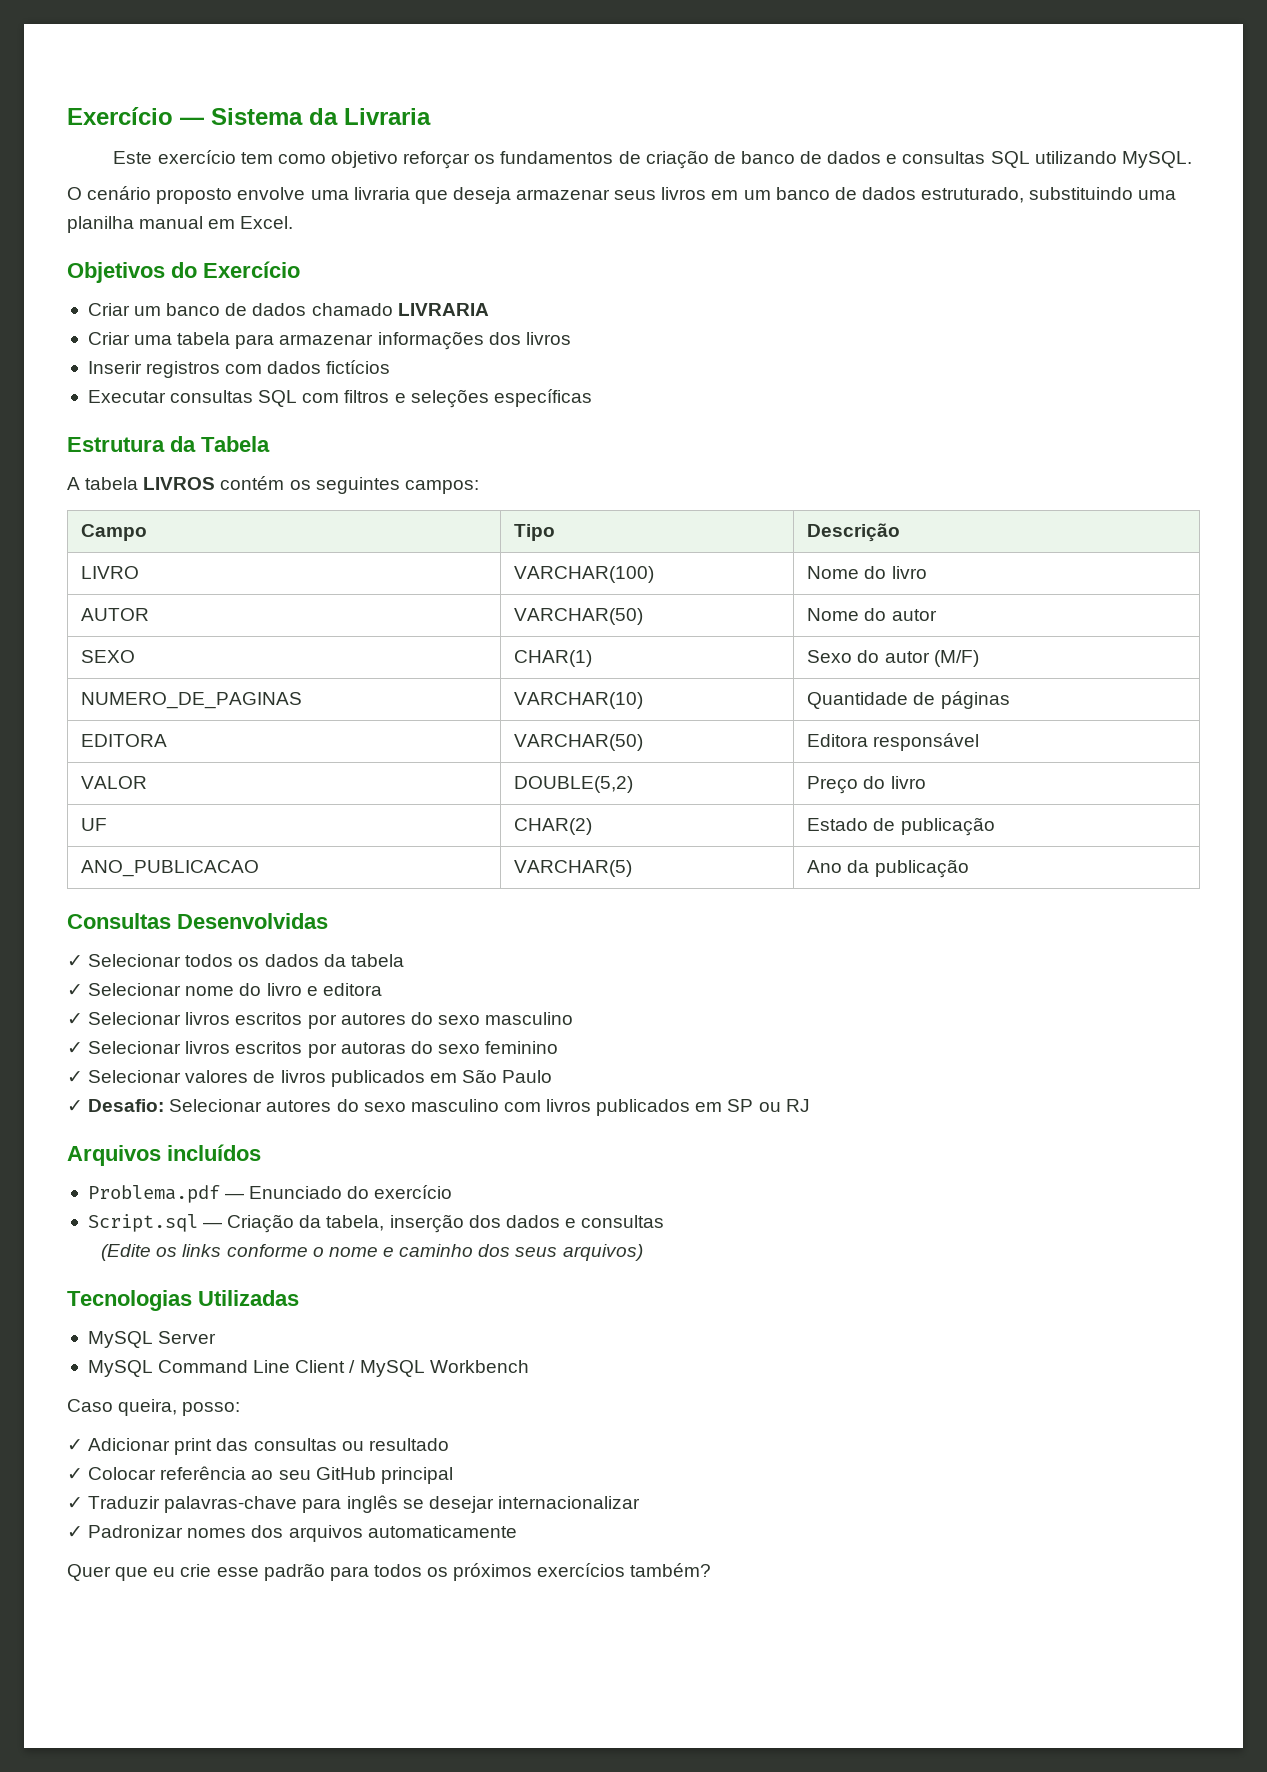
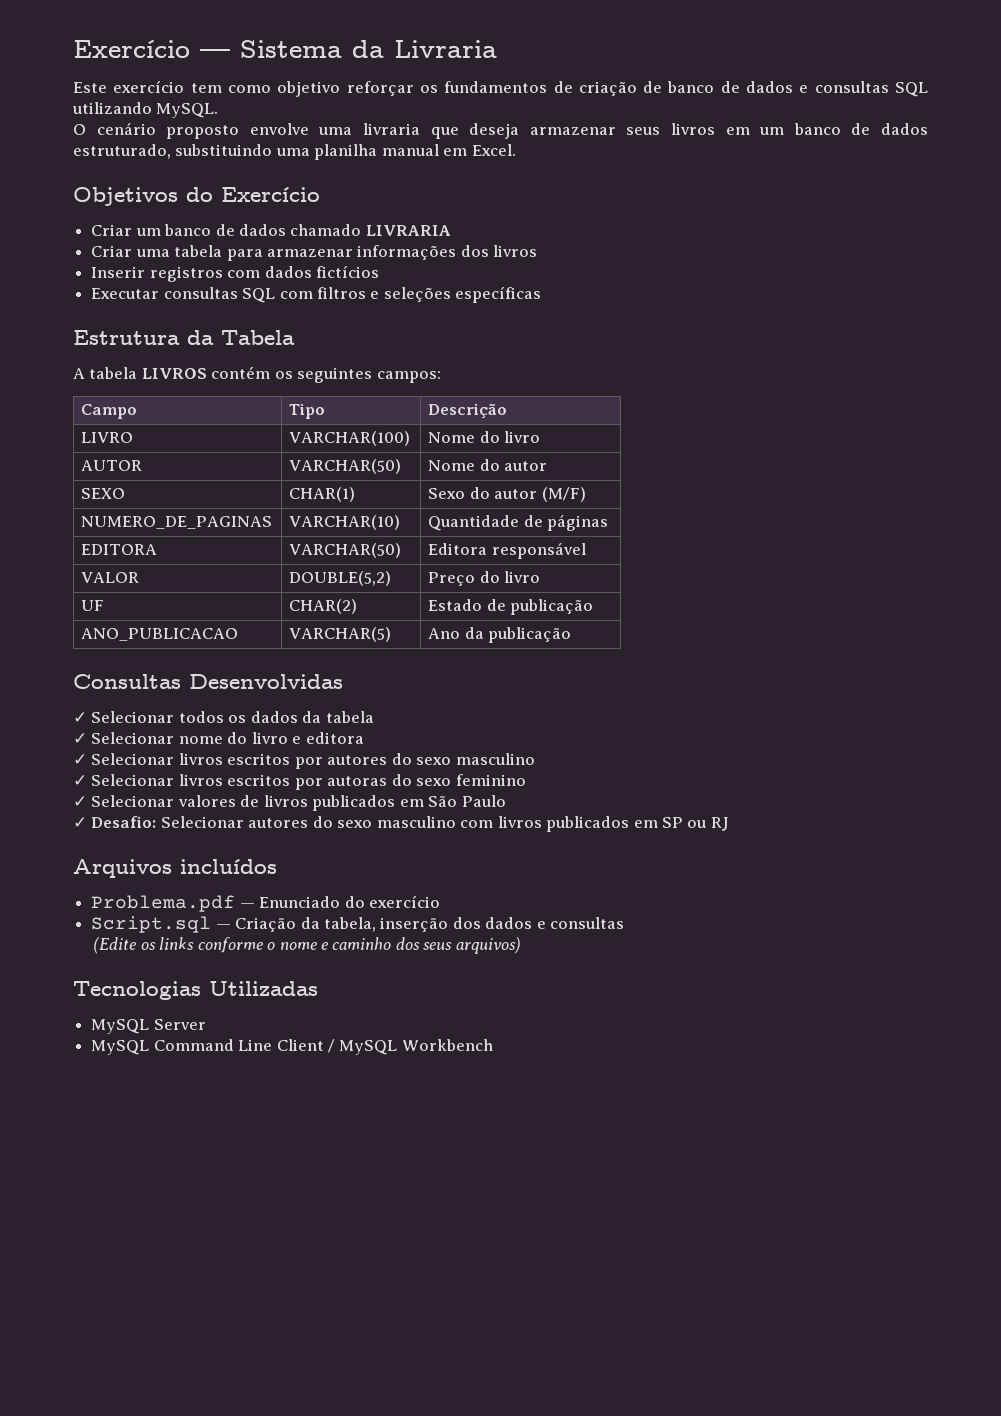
[67,1399,241,1416] [67,1438,449,1455] [67,1466,453,1484] [67,1495,640,1513] [67,1525,517,1542] [67,1563,712,1581] // Caso queira, posso: // ✓ Adicionar print das consultas ou resultado // ✓ Colocar referência ao seu GitHub principal // ✓ Traduzir palavras-chave para inglês se desejar internacionalizar // ✓ Padronizar nomes dos arquivos automaticamente // Quer que eu crie esse padrão para todos os próximos exercícios também? -> (493, 1045) none

